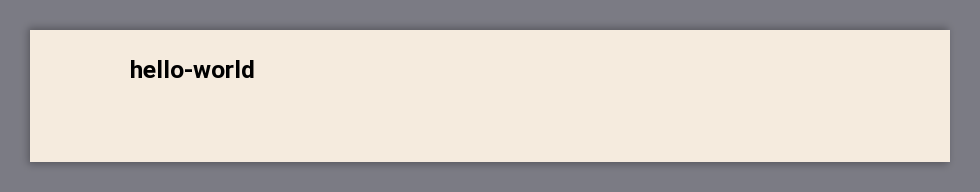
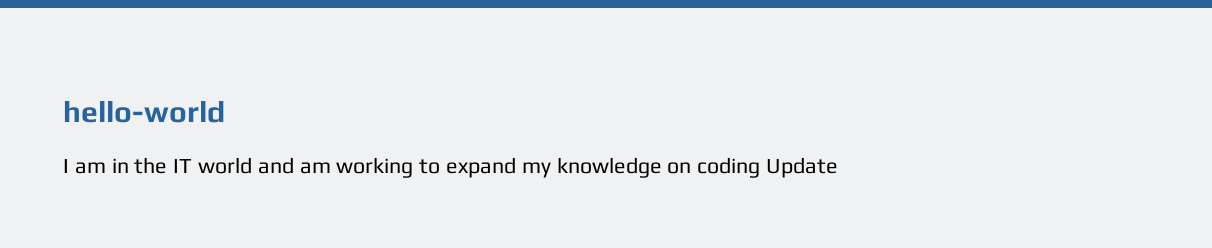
(255, 69) none -> [63,157,839,178] // I am in the IT world and am working to expand my knowledge on coding Update

